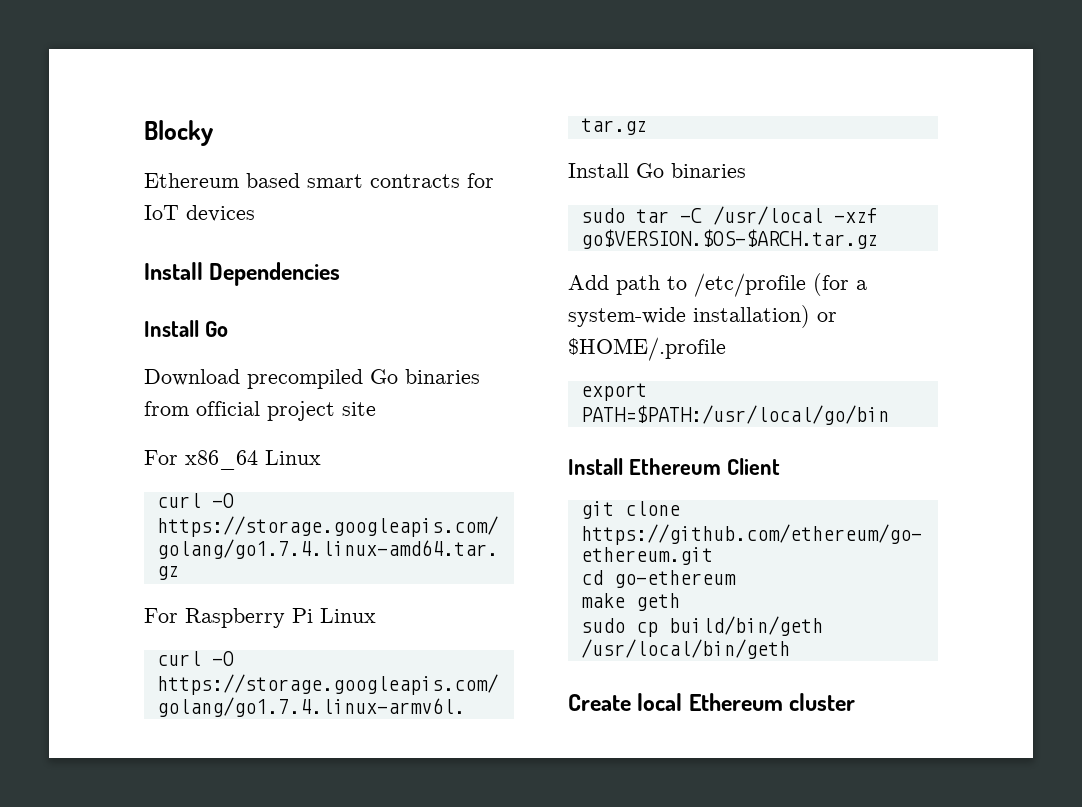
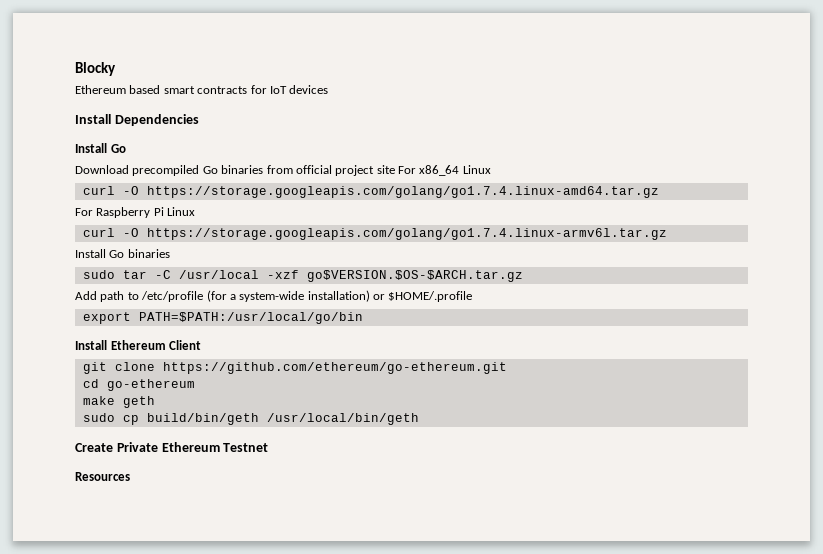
(376, 409) // -> (395, 169) none
[637,693,856,711] local Ethereum cluster -> [116,442,269,452] [75,472,130,481] Private Ethereum Testnet // Resources

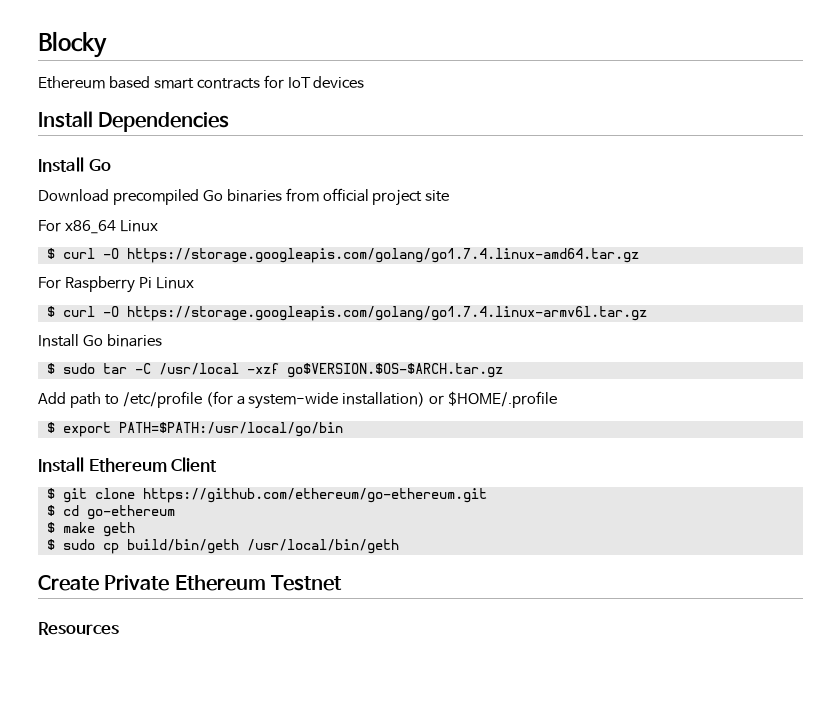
(395, 169) none -> (450, 196) //
(491, 169) none -> [46,248,55,259] $
(196, 211) none -> [46,306,55,317] $
(170, 253) none -> [46,363,55,374] $
(473, 296) none -> [46,422,55,433] $
(202, 345) none -> [46,488,55,499] $
(507, 368) none -> [46,505,55,516] $
(195, 385) none -> [46,522,55,533] $
(155, 402) none -> [46,539,55,550] $

